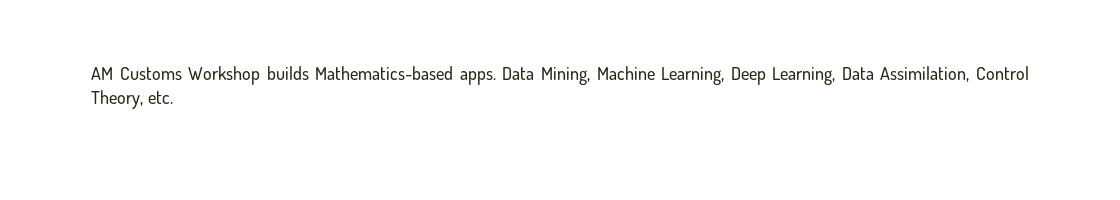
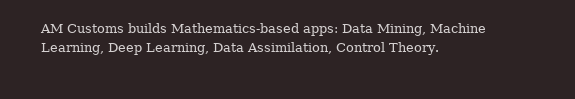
[188,66,261,85] Workshop -> (124, 28) none
[459,71,496,85] apps. -> [303,26,338,36] apps:
[91,90,173,109] Theory, etc. -> [389,42,439,55] Theory.

